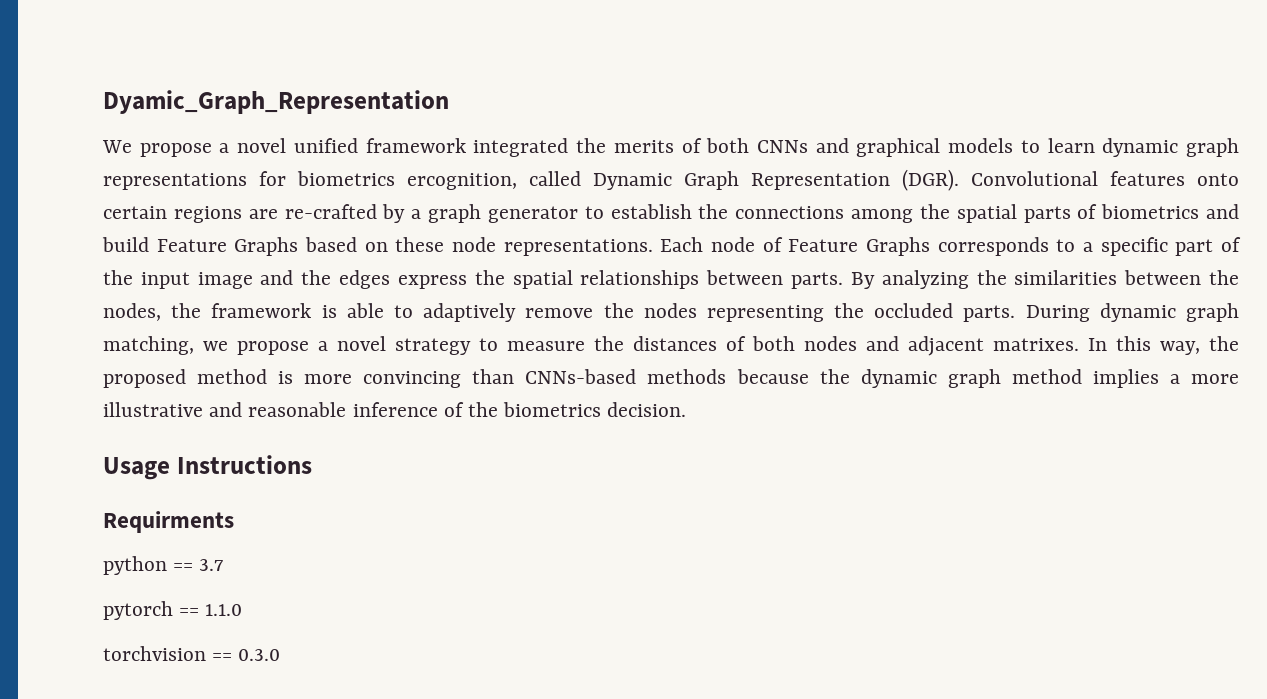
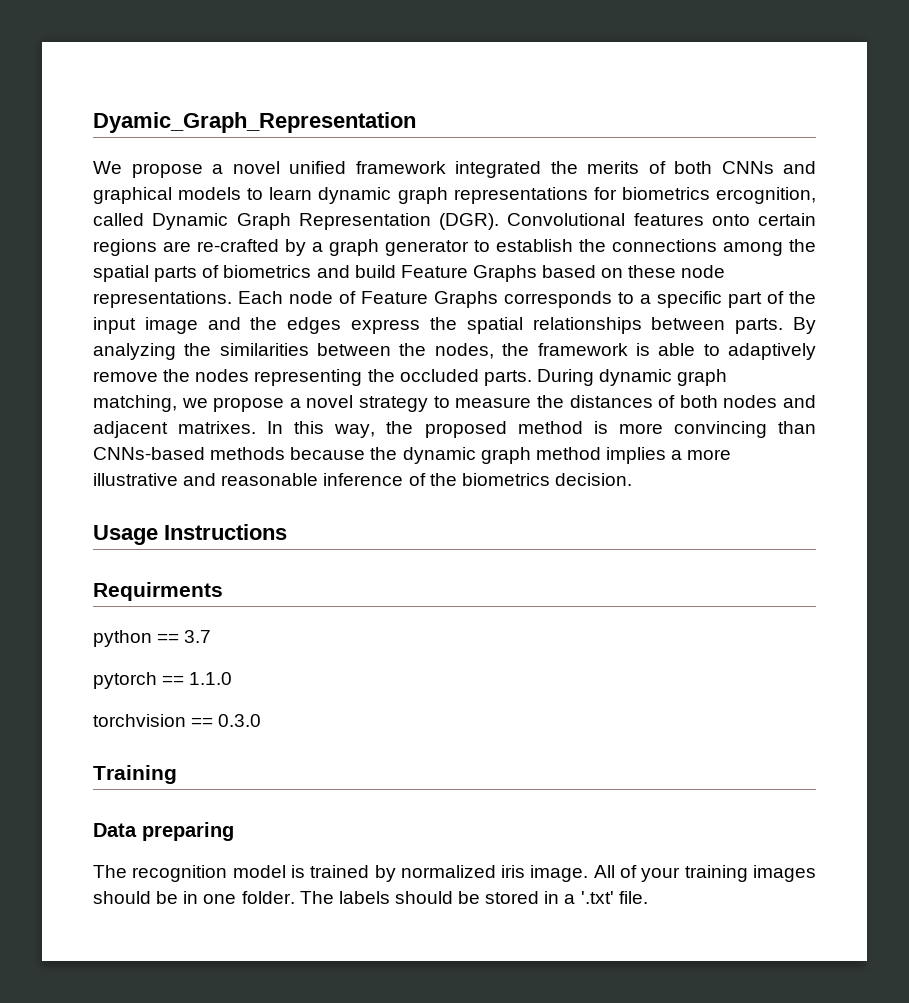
(281, 655) none -> [93,765,177,784] [93,822,234,841] [93,865,816,882] [93,891,648,904] // Training // Data preparing // The recognition model is trained by normalized iris image. All of your training images should be in one folder. The labels should be stored in a '.txt' file.

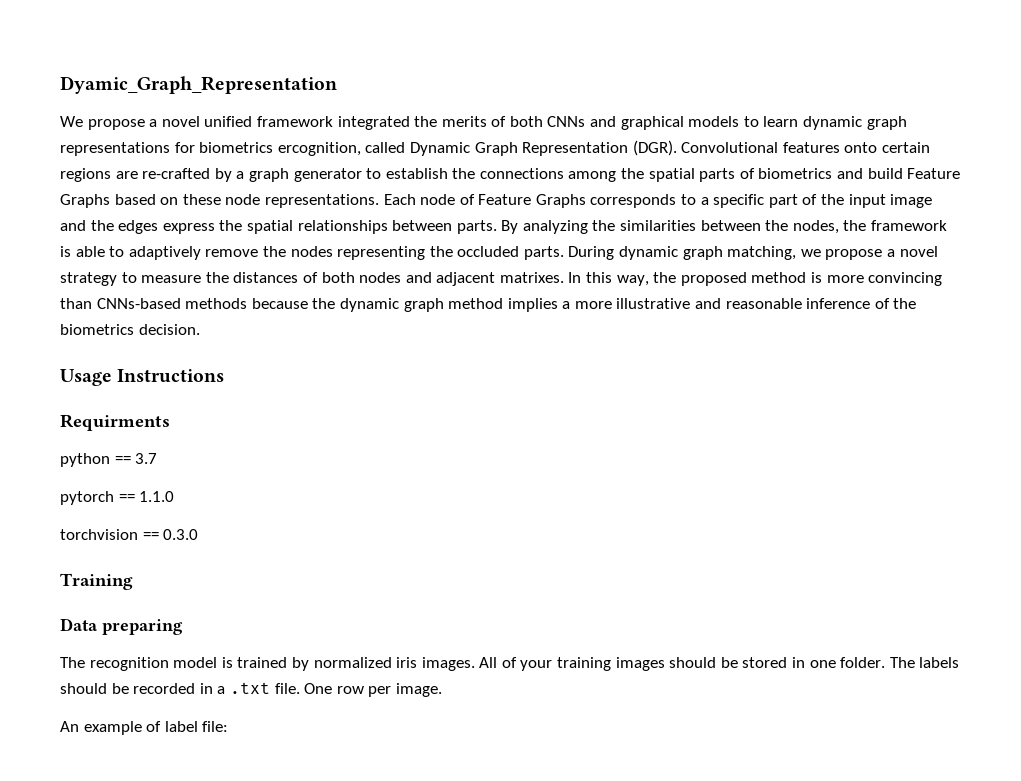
[530,865,589,882] image. -> [421,657,475,671] images.
(179, 897) none -> [742,657,788,668] stored
[485,891,540,904] stored -> [133,683,196,694] recorded
[580,891,648,904] '.txt' file. -> [229,682,442,697] [60,721,229,735] .txt file. One row per image. // An example of label file:

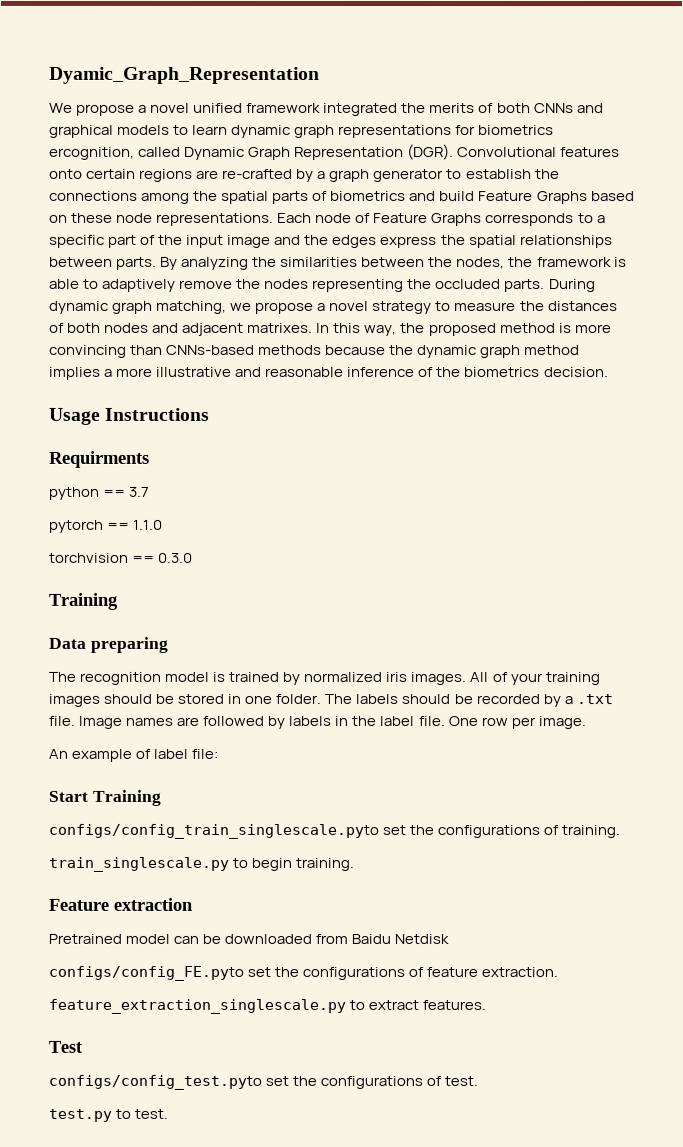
[199,683,213,694] in -> [542,694,561,708] by
(300, 688) none -> [78,715,445,729] Image names are followed by labels in the label file.
(229, 726) none -> [48,789,161,806] [48,823,621,840] [48,856,355,872] [48,897,193,911] [48,933,450,945] [48,965,559,981] [48,998,487,1015] [48,1040,83,1053] [48,1074,479,1090] [48,1108,169,1122] // Start Training // configs/config_train_singlescale.pyto set the configurations of training. // train_singlescale.py to begin training. // Feature extraction // Pretrained model can be downloaded from Baidu Netdisk // configs/config_FE.pyto set the configurations of feature extraction. // feature_extraction_singlescale.py to extract features. // Test // configs/config_test.pyto set the configurations of test. // test.py to test.

